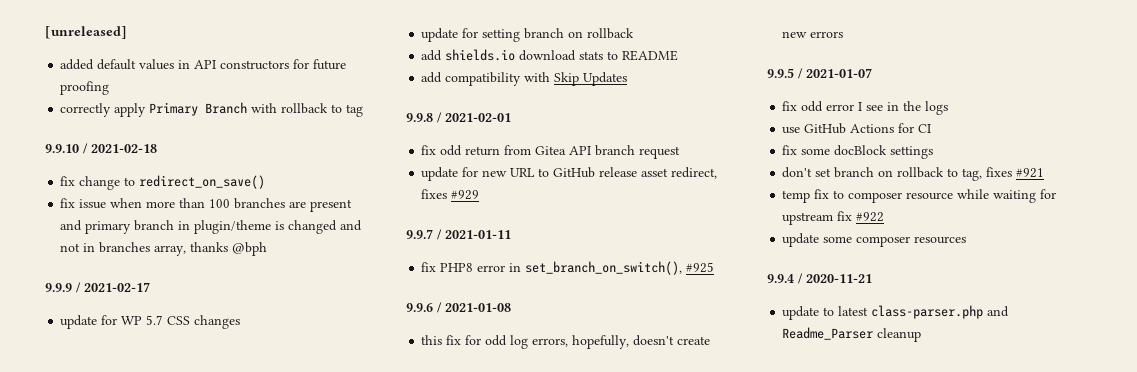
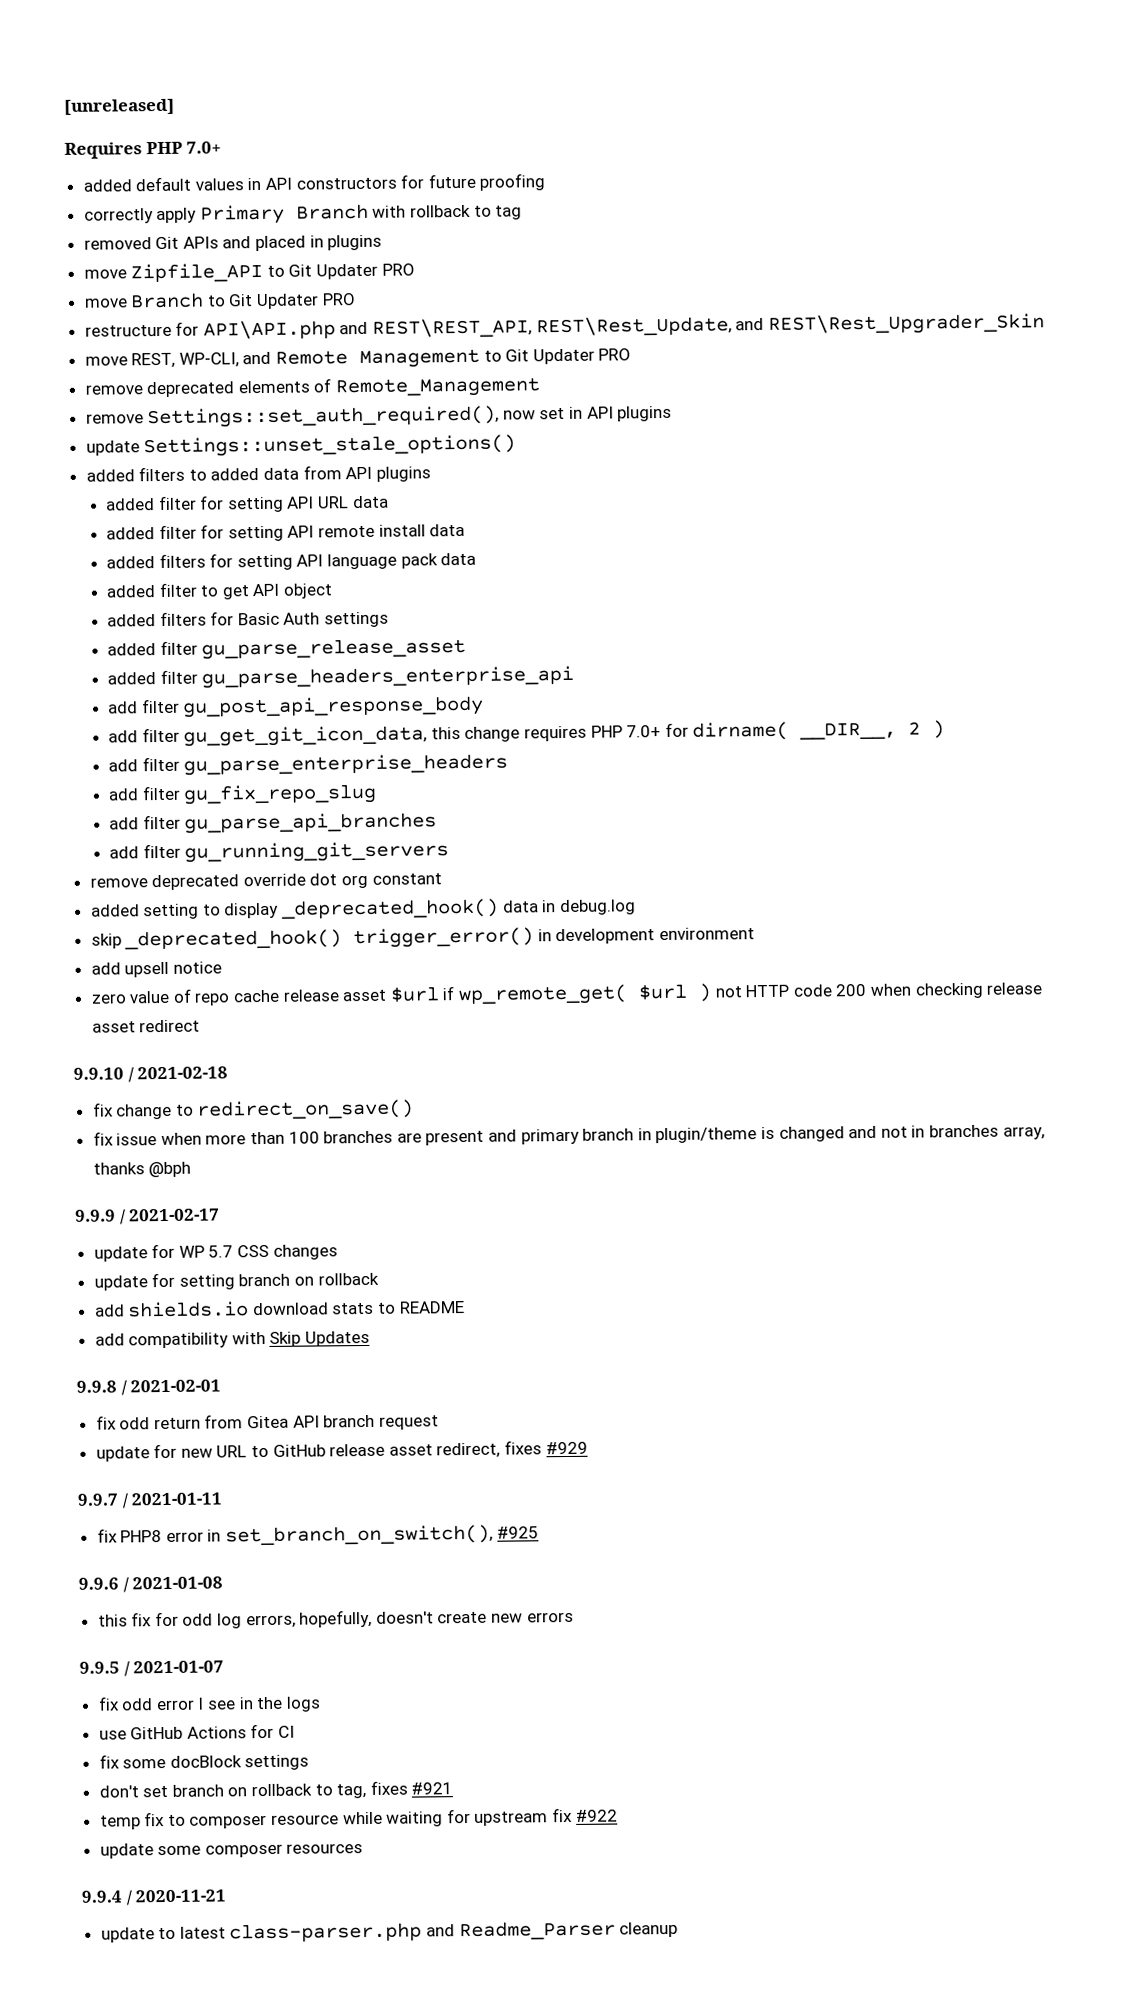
(127, 32) none -> [64,141,223,159] // Requires PHP 7.0+
(364, 110) none -> [83,234,383,252] [83,262,415,283] [83,292,356,310] [84,313,1045,340] [84,348,632,369] [84,377,541,398] [85,405,673,429] [85,434,517,458] [85,465,431,482] [105,495,389,513] [106,523,466,542] [106,552,477,571] [106,582,333,600] [107,611,390,628] [107,637,467,660] [107,665,575,689] [108,695,485,718] [108,720,946,747] [108,753,509,776] [108,783,378,805] [109,812,438,834] [109,841,450,863] [89,873,442,891] [90,898,636,920] [90,927,756,950] [90,961,222,978] [90,982,1043,1006] [91,1019,201,1033] // removed Git APIs and placed in plugins // move Zipfile_API to Git Updater PRO // move Branch to Git Updater PRO // restructure for API\API.php and REST\REST_API, REST\Rest_Update, and REST\Rest_Upgrader_Skin // move REST, WP-CLI, and Remote Management to Git Updater PRO // remove deprecated elements of Remote_Management // remove Settings::set_auth_required(), now set in API plugins // update Settings::unset_stale_options() // added filters to added data from API plugins // added filter for setting API URL data // added filter for setting API remote install data // added filters for setting API language pack data // added filter to get API object // added filters for Basic Auth settings // added filter gu_parse_release_asset // added filter gu_parse_headers_enterprise_api // add filter gu_post_api_response_body // add filter gu_get_git_icon_data, this change requires PHP 7.0+ for dirname( __DIR__, 2 ) // add filter gu_parse_enterprise_headers // add filter gu_fix_repo_slug // add filter gu_parse_api_branches // add filter gu_running_git_servers // remove deprecated override dot org constant // added setting to display _deprecated_hook() data in debug.log // skip _deprecated_hook() trigger_error() in development environment // add upsell notice // zero value of repo cache release asset $url if wp_remote_get( $url ) not HTTP code 200 when checking release asset redirect

